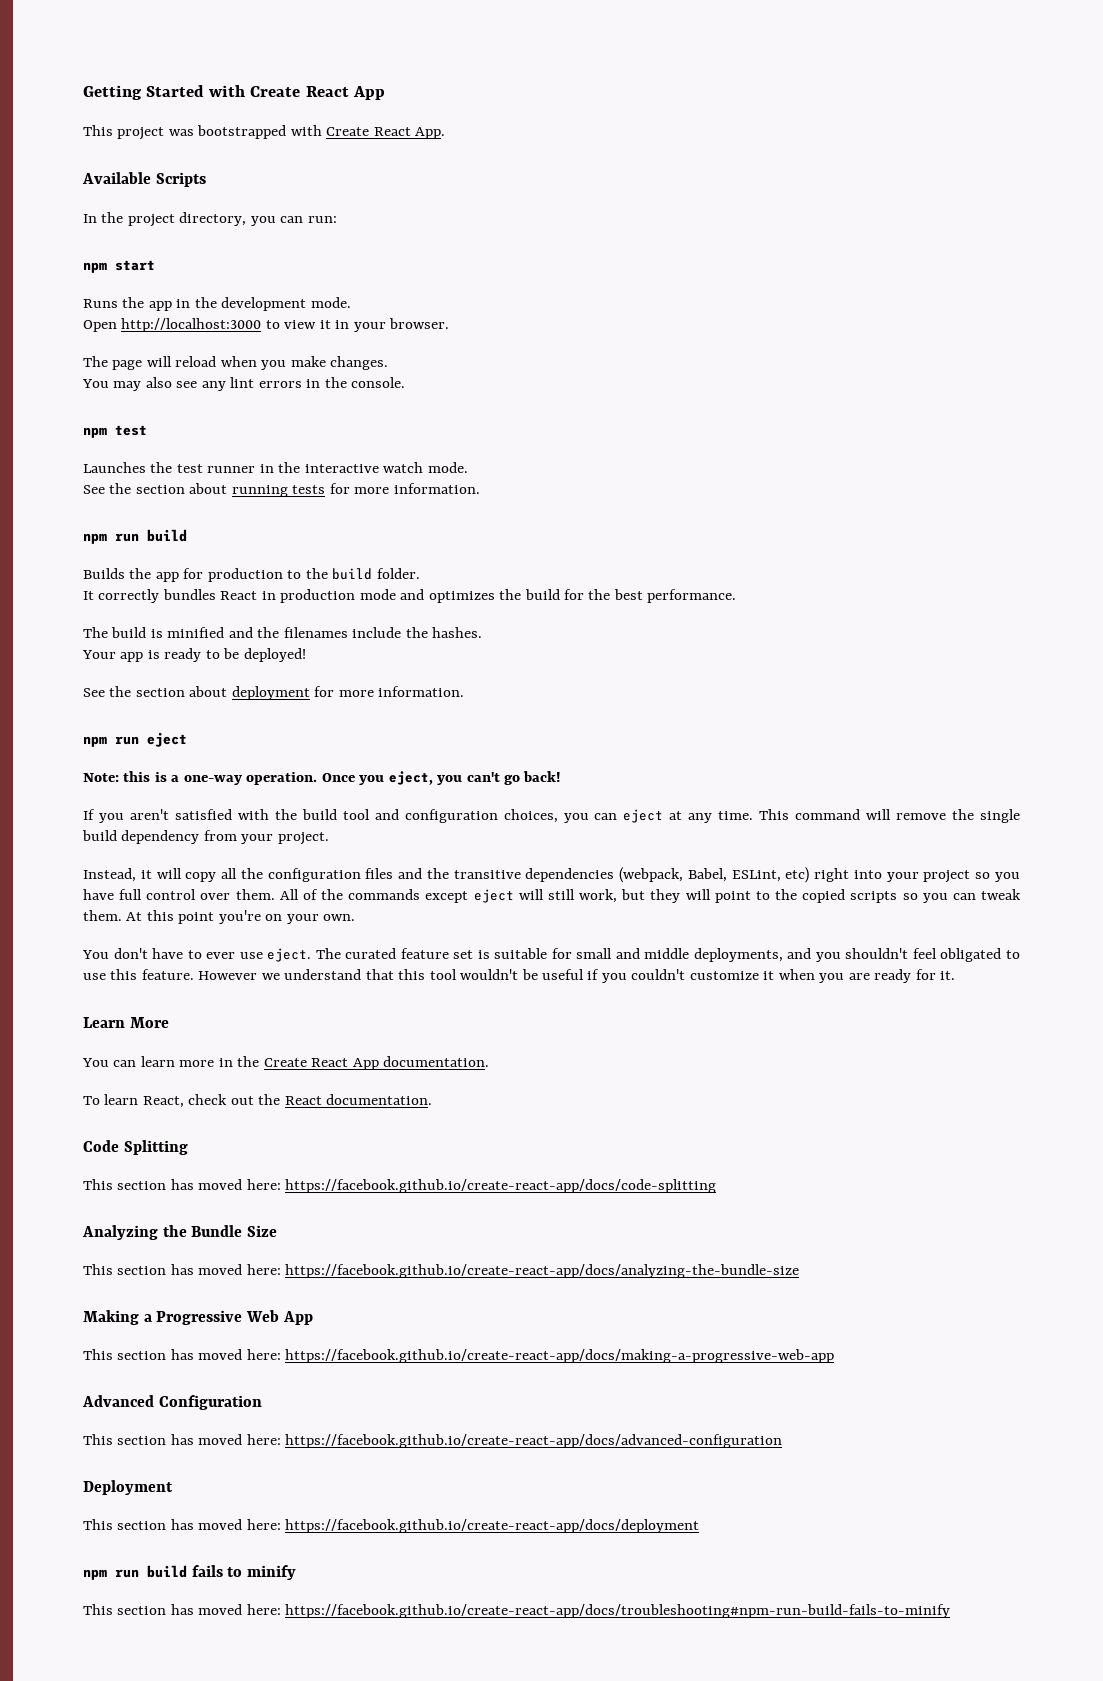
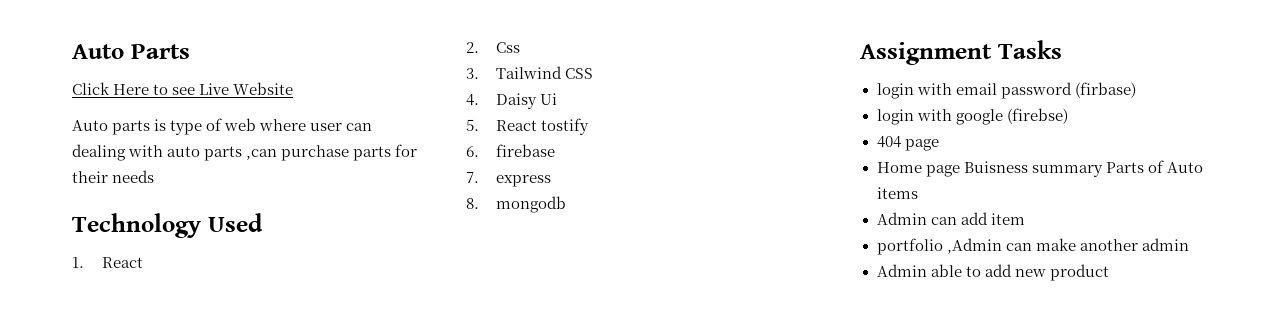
[83,85,385,100] [83,125,446,140] [82,172,206,187] [83,212,337,227] [83,260,155,273] [83,297,351,311] [83,318,450,332] [83,356,389,370] [82,377,406,391] [83,425,147,438] [83,462,468,473] [83,483,480,497] [83,529,187,544] [83,568,420,582] [83,589,737,603] [83,627,483,638] [82,648,306,662] [83,686,465,700] [83,732,187,747] [83,771,562,785] [83,809,1021,823] [82,830,329,845] [83,867,1021,883] [83,889,1021,903] [83,910,356,924] [82,948,1020,962] [83,969,956,983] [83,1017,169,1028] [82,1056,490,1070] [83,1094,433,1108] [83,1140,188,1155] [83,1179,717,1193] [82,1225,278,1240] [83,1264,800,1278] [83,1310,313,1325] [83,1349,835,1363] [82,1395,262,1410] [83,1434,783,1448] [83,1480,173,1495] [83,1519,700,1533] [83,1565,297,1580] [83,1604,951,1618] Getting Started with Create React App // This project was bootstrapped with Create React App. // Available Scripts // In the project directory, you can run: // npm start // Runs the app in the development mode. // Open http://localhost:3000 to view it in your browser. // The page will reload when you make changes. // You may also see any lint errors in the console. // npm test // Launches the test runner in the interactive watch mode. // See the section about running tests for more information. // npm run build // Builds the app for production to the build folder. // It correctly bundles React in production mode and optimizes the build for the best performance. // The build is minified and the filenames include the hashes. // Your app is ready to be deployed! // See the section about deployment for more information. // npm run eject // Note: this is a one-way operation. Once you eject, you can't go back! // If you aren't satisfied with the build tool and configuration choices, you can eject at any time. This command will remove the single build dependency from your project. // Instead, it will copy all the configuration files and the transitive dependencies (webpack, Babel, ESLint, etc) right into your project so you have full control over them. All of the commands except eject will still work, but they will point to the copied scripts so you can tweak them. At this point you're on your own. // You don't have to ever use eject. The curated feature set is suitable for small and middle deployments, and you shouldn't feel obligated to use this feature. However we understand that this tool wouldn't be useful if you couldn't customize it when you are ready for it. // Learn More // You can learn more in the Create React App documentation. // To learn React, check out the React documentation. // Code Splitting // This section has moved here: https://facebook.github.io/create-react-app/docs/code-splitting // Analyzing the Bundle Size // This section has moved here: https://facebook.github.io/create-react-app/docs/analyzing-the-bundle-size // Making a Progressive Web App // This section has moved here: https://facebook.github.io/create-react-app/docs/making-a-progressive-web-app // Advanced Configuration // This section has moved here: https://facebook.github.io/create-react-app/docs/advanced-configuration // Deployment // This section has moved here: https://facebook.github.io/create-react-app/docs/deployment // npm run build fails to minify // This section has moved here: https://facebook.github.io/create-react-app/docs/troubleshooting#npm-run-build-fails-to-minify -> [72,44,190,59] [72,82,294,95] [72,118,373,135] [72,144,418,161] [72,170,155,183] [72,213,263,238] [72,257,143,268] [466,42,520,53] [466,66,593,79] [466,93,557,109] [466,118,589,135] [466,144,555,157] [466,172,551,187] [466,196,566,213] [860,40,1062,65] [876,82,1136,99] [876,108,1068,125] [876,136,939,151] [876,160,1203,177] [876,187,918,199] [876,212,1025,225] [876,238,1189,255] [876,264,1109,281] Auto Parts // Click Here to see Live Website // Auto parts is type of web where user can dealing with auto parts ,can purchase parts for their needs // Technology Used // 1. React // 2. Css // 3. Tailwind CSS // 4. Daisy Ui // 5. React tostify // 6. firebase // 7. express // 8. mongodb // Assignment Tasks // login with email password (firbase) // login with google (firebse) // 404 page // Home page Buisness summary Parts of Auto items // Admin can add item // portfolio ,Admin can make another admin // Admin able to add new product

